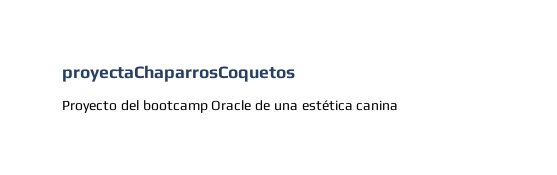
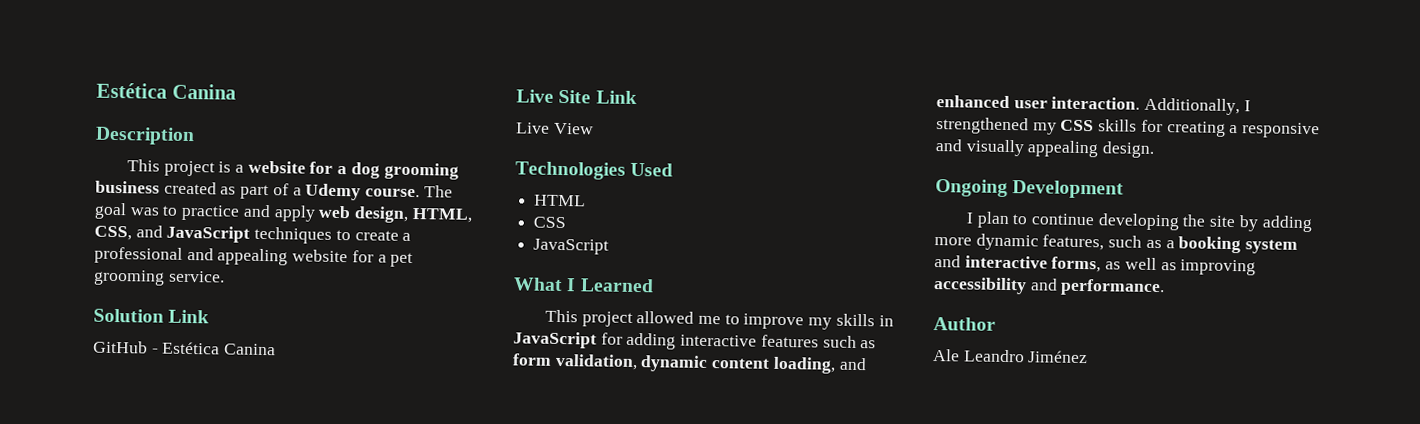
[62,65,295,82] [62,100,399,113] proyectaChaparrosCoquetos // Proyecto del bootcamp Oracle de una estética canina -> [96,82,236,100] [95,126,195,146] [126,159,459,180] [95,180,453,201] [94,202,473,223] [94,225,412,244] [94,246,414,268] [93,269,225,286] [93,308,210,324] [93,340,277,356] [516,89,637,105] [516,122,594,135] [515,161,674,180] [534,194,587,207] [533,216,567,229] [533,238,610,255] [513,277,654,293] [544,309,894,330] [513,331,877,350] [512,353,867,374] [936,95,1251,116] [936,117,1321,139] [935,139,1155,158] [935,179,1125,199] [965,211,1312,233] [934,233,1299,254] [934,255,1257,276] [933,277,1166,297] [933,317,996,331] [933,349,1089,364] Estética Canina // Description // This project is a website for a dog grooming business created as part of a Udemy course. The goal was to practice and apply web design, HTML, CSS, and JavaScript techniques to create a professional and appealing website for a pet grooming service. // Solution Link // GitHub - Estética Canina // Live Site Link // Live View // Technologies Used // HTML // CSS // JavaScript // What I Learned // This project allowed me to improve my skills in JavaScript for adding interactive features such as form validation, dynamic content loading, and enhanced user interaction. Additionally, I strengthened my CSS skills for creating a responsive and visually appealing design. // Ongoing Development // I plan to continue developing the site by adding more dynamic features, such as a booking system and interactive forms, as well as improving accessibility and performance. // Author // Ale Leandro Jiménez

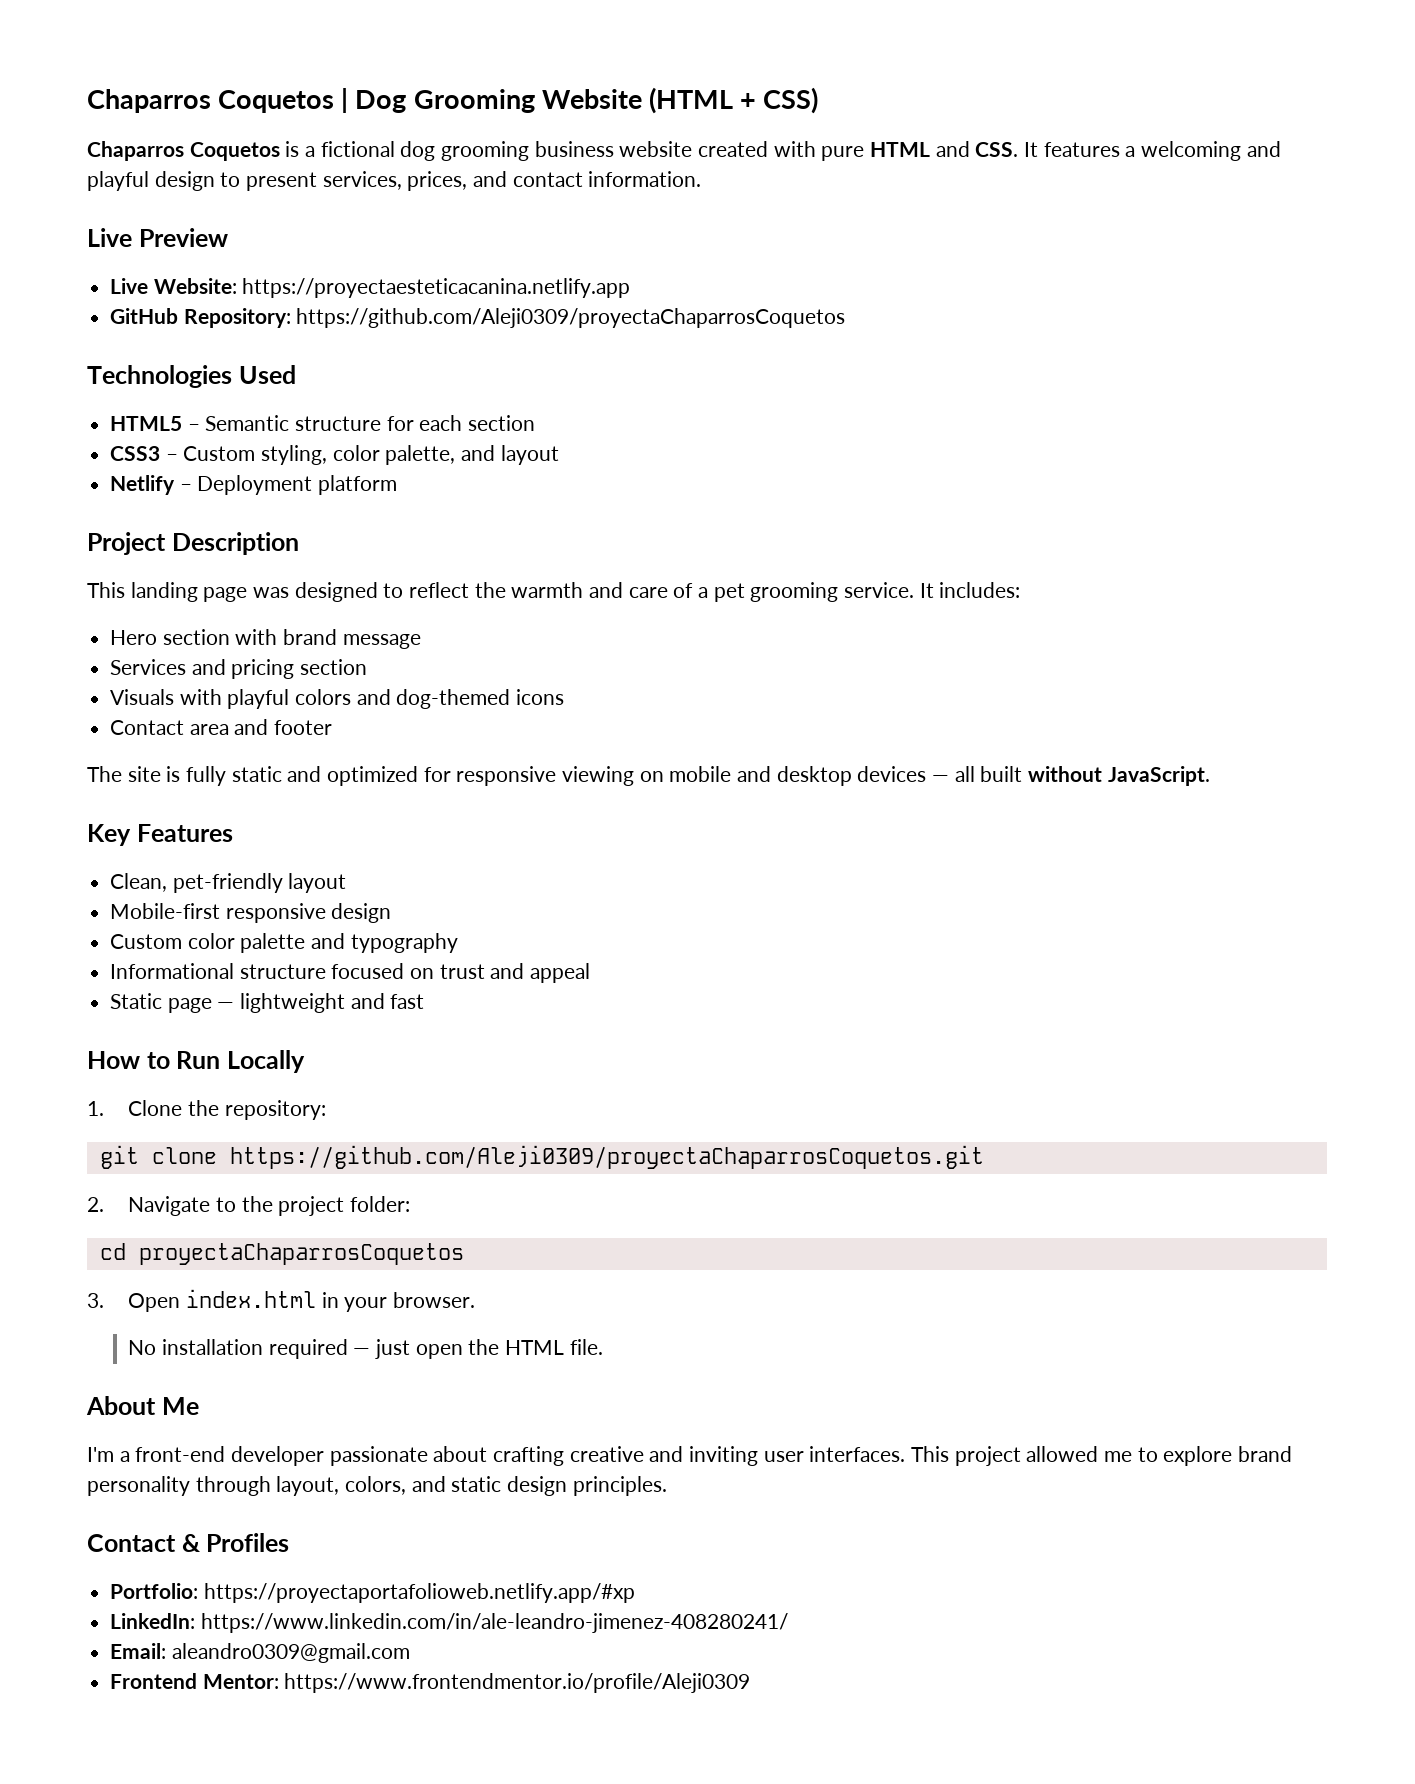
[96,82,236,100] [95,126,195,146] [126,159,459,180] [95,180,453,201] [94,202,473,223] [94,225,412,244] [94,246,414,268] [93,269,225,286] [93,308,210,324] [93,340,277,356] [516,89,637,105] [516,122,594,135] [515,161,674,180] [534,194,587,207] [533,216,567,229] [533,238,610,255] [513,277,654,293] Estética Canina // Description // This project is a website for a dog grooming business created as part of a Udemy course. The goal was to practice and apply web design, HTML, CSS, and JavaScript techniques to create a professional and appealing website for a pet grooming service. // Solution Link // GitHub - Estética Canina // Live Site Link // Live View // Technologies Used // HTML // CSS // JavaScript // What I Learned // -> [87,87,819,114] [87,141,1281,161] [87,171,702,191] [87,228,228,247] [110,278,631,298] [110,308,846,328] [87,365,296,388] [110,415,536,431] [110,445,559,465] [110,475,398,495] [87,532,299,555] [87,582,1021,602] [110,629,421,649] [110,659,368,679] [110,689,565,709] [110,719,333,735] [87,766,1210,786] [87,824,233,846] [110,873,347,893] [110,903,392,923] [110,933,458,953] [110,963,591,983] [110,993,425,1013] [87,1050,305,1073] [87,1100,326,1120] [99,1145,984,1169] [87,1196,410,1216] [99,1243,464,1265] [87,1289,475,1312] [128,1339,603,1359] [86,1396,199,1415] [87,1446,906,1466] Chaparros Coquetos | Dog Grooming Website (HTML + CSS) // Chaparros Coquetos is a fictional dog grooming business website created with pure HTML and CSS. It features a welcoming and playful design to present services, prices, and contact information. // Live Preview // Live Website: https://proyectaesteticacanina.netlify.app // GitHub Repository: https://github.com/Aleji0309/proyectaChaparrosCoquetos // Technologies Used // HTML5 – Semantic structure for each section // CSS3 – Custom styling, color palette, and layout // Netlify – Deployment platform // Project Description // This landing page was designed to reflect the warmth and care of a pet grooming service. It includes: // Hero section with brand message // Services and pricing section // Visuals with playful colors and dog-themed icons // Contact area and footer // The site is fully static and optimized for responsive viewing on mobile and desktop devices — all built without JavaScript. // Key Features // Clean, pet-friendly layout // Mobile-first responsive design // Custom color palette and typography // Informational structure focused on trust and appeal // Static page — lightweight and fast // How to Run Locally // 1. Clone the repository: // git clone https://github.com/Aleji0309/proyectaChaparrosCoquetos.git // 2. Navigate to the project folder: // cd proyectaChaparrosCoquetos // 3. Open index.html in your browser. // No installation required — just open the HTML file. // About Me // I'm a front-end developer passionate about crafting creative and inviting user interfaces.
[743,313,894,330] [513,331,877,350] [512,353,867,374] [936,95,1251,116] [936,117,1321,139] [935,139,1155,158] [935,179,1125,199] [965,211,1312,233] [934,233,1299,254] [934,255,1257,276] [933,277,1166,297] [933,317,996,331] [933,349,1089,364] improve my skills in JavaScript for adding interactive features such as form validation, dynamic content loading, and enhanced user interaction. Additionally, I strengthened my CSS skills for creating a responsive and visually appealing design. // Ongoing Development // I plan to continue developing the site by adding more dynamic features, such as a booking system and interactive forms, as well as improving accessibility and performance. // Author // Ale Leandro Jiménez -> [1163,1446,1293,1466] [87,1476,667,1496] [87,1533,290,1552] [110,1583,635,1603] [110,1613,788,1633] [110,1643,410,1663] [110,1673,751,1693] explore brand personality through layout, colors, and static design principles. // Contact & Profiles // Portfolio: https://proyectaportafolioweb.netlify.app/#xp // LinkedIn: https://www.linkedin.com/in/ale-leandro-jimenez-408280241/ // Email: aleandro0309@gmail.com // Frontend Mentor: https://www.frontendmentor.io/profile/Aleji0309

